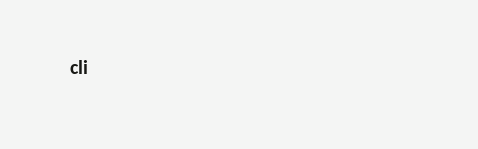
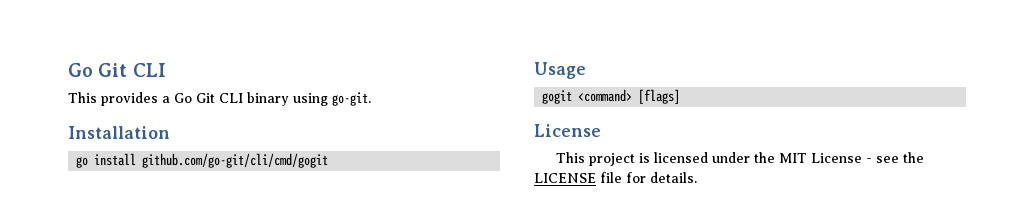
[70,60,88,74] cli -> [68,63,166,77] [68,92,371,106] [68,126,170,139] [76,153,329,168] [534,62,586,79] [542,89,681,104] [534,124,601,137] [556,152,925,166] [534,172,697,183] Go Git CLI // This provides a Go Git CLI binary using go-git. // Installation // go install github.com/go-git/cli/cmd/gogit // Usage // gogit <command> [flags] // License // This project is licensed under the MIT License - see the LICENSE file for details.

